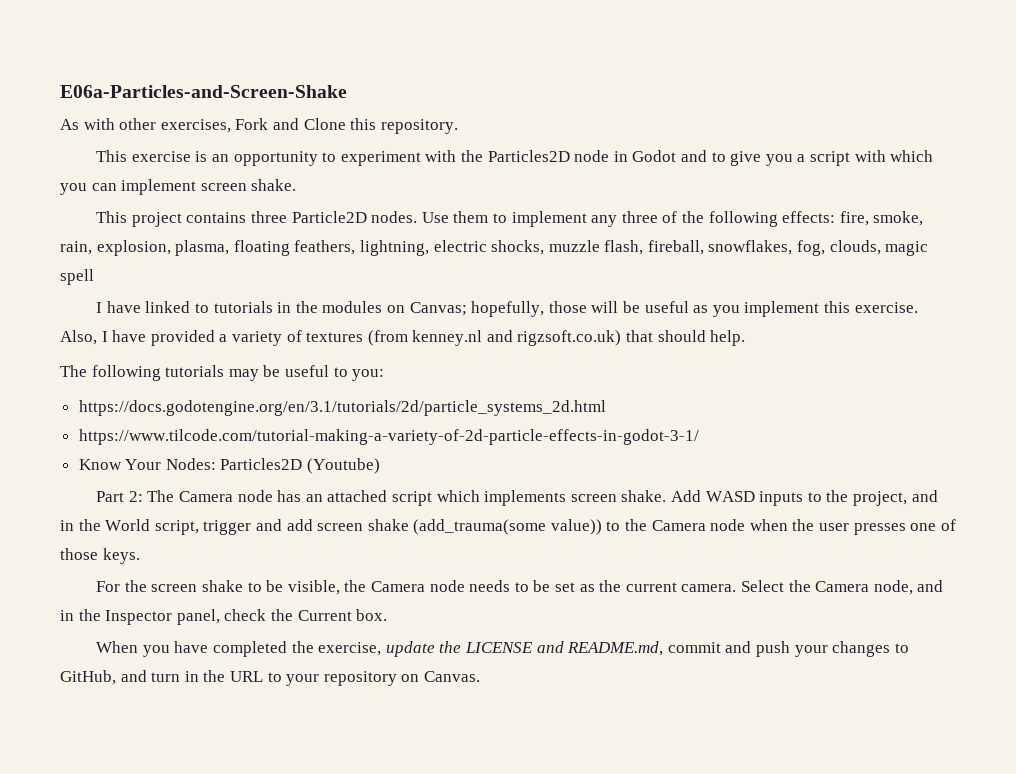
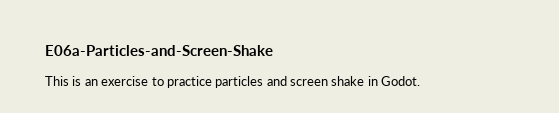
[60,118,458,134] [96,150,191,162] // As with other exercises, Fork and Clone this repository. // This exercise -> [45,76,69,86] // This
[233,150,934,166] [60,179,297,195] [96,211,924,227] [60,240,929,256] [60,269,94,285] [96,301,918,317] [60,330,746,346] [60,365,385,381] [78,400,606,416] [78,429,699,445] [78,458,381,474] [96,490,938,506] [60,519,956,535] [60,548,140,564] [96,580,944,595] [60,609,388,625] [96,641,909,657] [60,670,480,686] opportunity to experiment with the Particles2D node in Godot and to give you a script with which you can implement screen shake. // This project contains three Particle2D nodes. Use them to implement any three of the following effects: fire, smoke, rain, explosion, plasma, floating feathers, lightning, electric shocks, muzzle flash, fireball, snowflakes, fog, clouds, magic spell // I have linked to tutorials in the modules on Canvas; hopefully, those will be useful as you implement this exercise. Also, I have provided a variety of textures (from kenney.nl and rigzsoft.co.uk) that should help. // The following tutorials may be useful to you: // https://docs.godotengine.org/en/3.1/tutorials/2d/particle_systems_2d.html // https://www.tilcode.com/tutorial-making-a-variety-of-2d-particle-effects-in-godot-3-1/ // Know Your Nodes: Particles2D (Youtube) // Part 2: The Camera node has an attached script which implements screen shake. Add WASD inputs to the project, and in the World script, trigger and add screen shake (add_trauma(some value)) to the Camera node when the user presses one of those keys. // For the screen shake to be visible, the Camera node needs to be set as the current camera. Select the Camera node, and in the Inspector panel, check the Current box. // When you have completed the exercise, update the LICENSE and README.md, commit and push your changes to GitHub, and turn in the URL to your repository on Canvas. -> [101,76,421,88] exercise to practice particles and screen shake in Godot.

